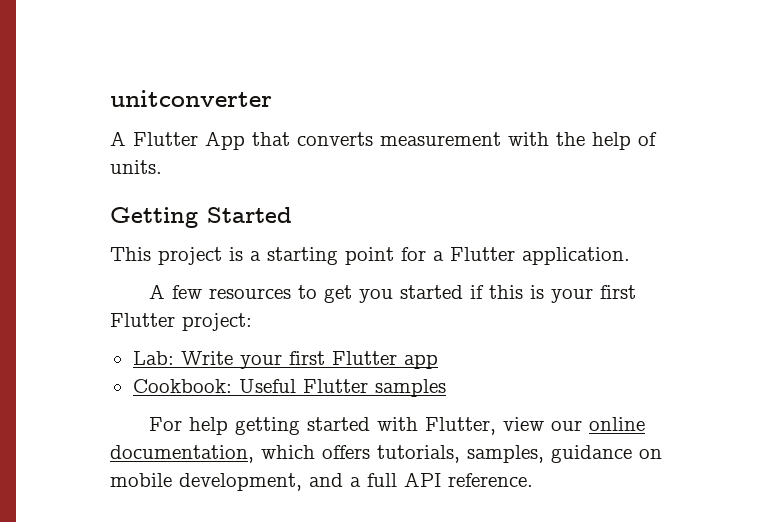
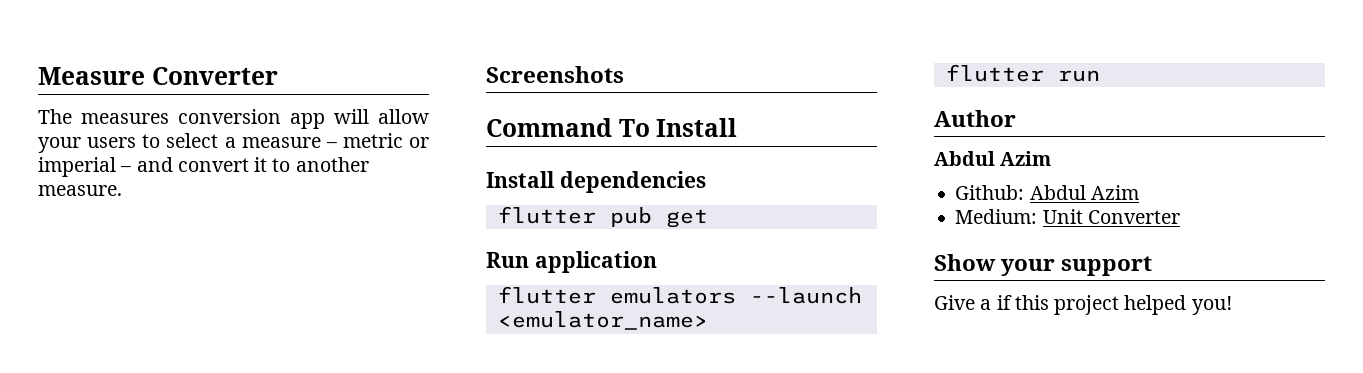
[110,90,272,107] [110,131,657,150] [110,160,162,174] [110,207,292,228] [110,247,630,265] [148,284,636,303] [110,313,252,331] [132,351,438,369] [132,379,446,397] [148,417,645,435] [110,445,662,463] [110,472,533,491] unitconverter // A Flutter App that converts measurement with the help of units. // Getting Started // This project is a starting point for a Flutter application. // A few resources to get you started if this is your first Flutter project: // Lab: Write your first Flutter app // Cookbook: Useful Flutter samples // For help getting started with Flutter, view our online documentation, which offers tutorials, samples, guidance on mobile development, and a full API reference. -> [38,67,278,85] [38,109,429,129] [38,133,429,153] [38,157,369,177] [38,185,122,196] [486,66,624,83] [486,118,738,137] [486,171,706,193] [497,206,708,228] [486,251,657,273] [497,286,862,304] [497,311,708,330] [945,64,1100,82] [934,110,1016,127] [934,151,1052,166] [955,185,1139,200] [955,209,1180,224] [934,254,1153,276] [934,295,1232,315] Measure Converter // The measures conversion app will allow your users to select a measure – metric or imperial – and convert it to another measure. // Screenshots // Command To Install // Install dependencies // flutter pub get // Run application // flutter emulators --launch <emulator_name> // flutter run // Author // Abdul Azim // Github: Abdul Azim // Medium: Unit Converter // Show your support // Give a if this project helped you!

